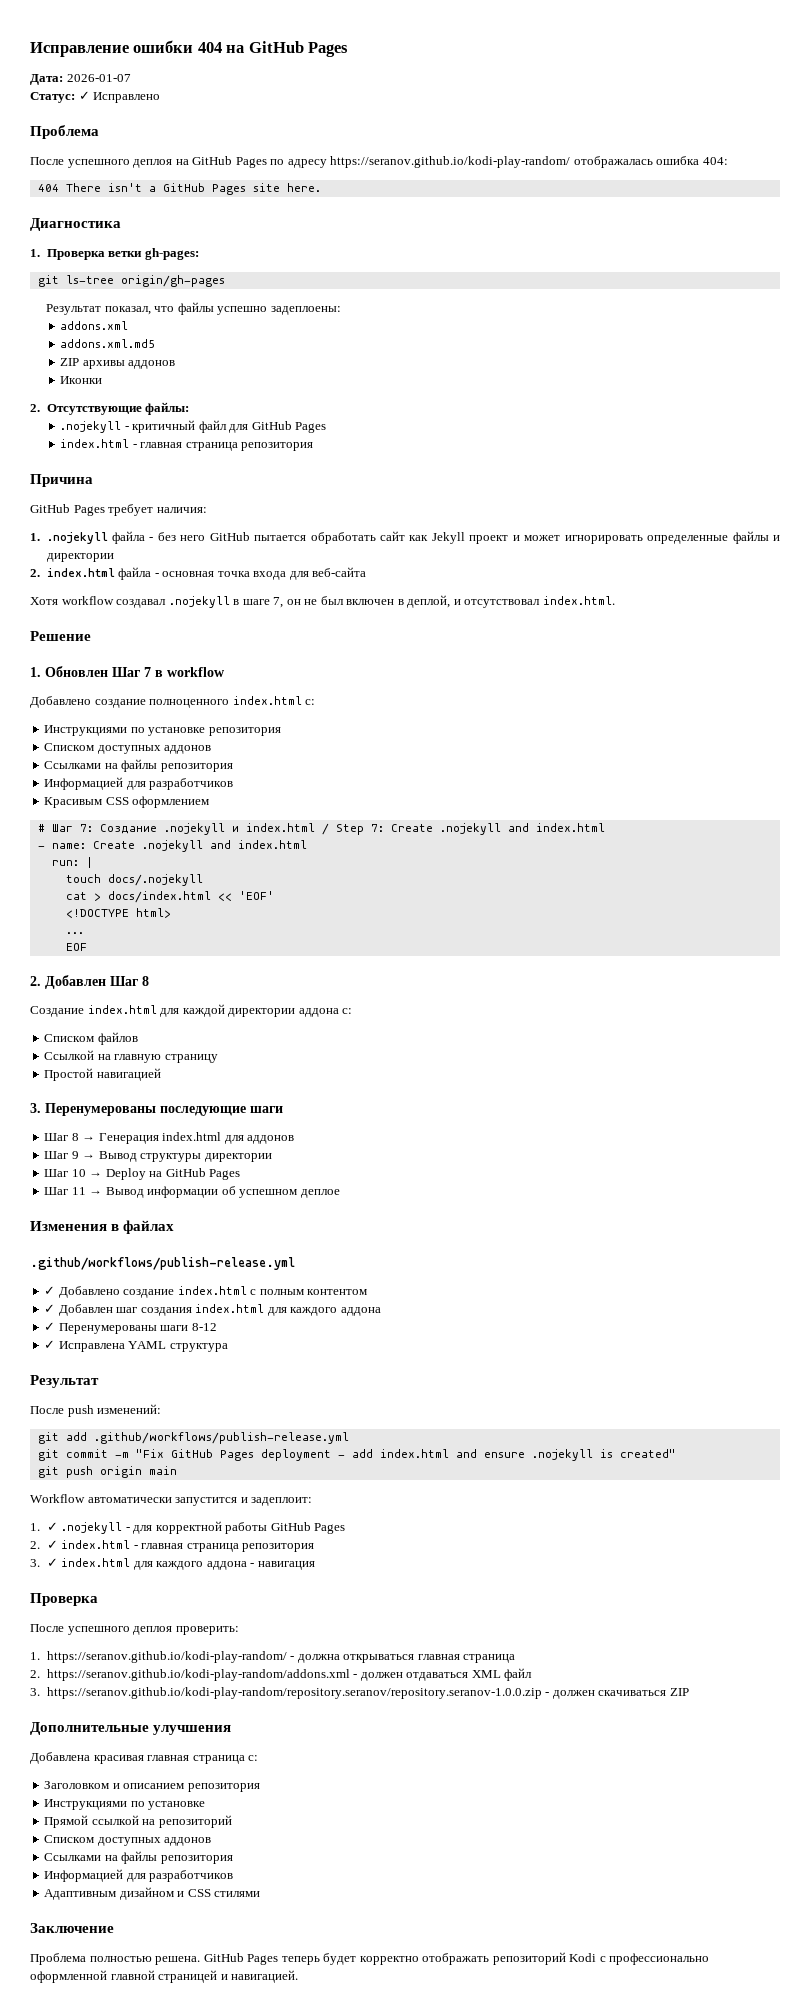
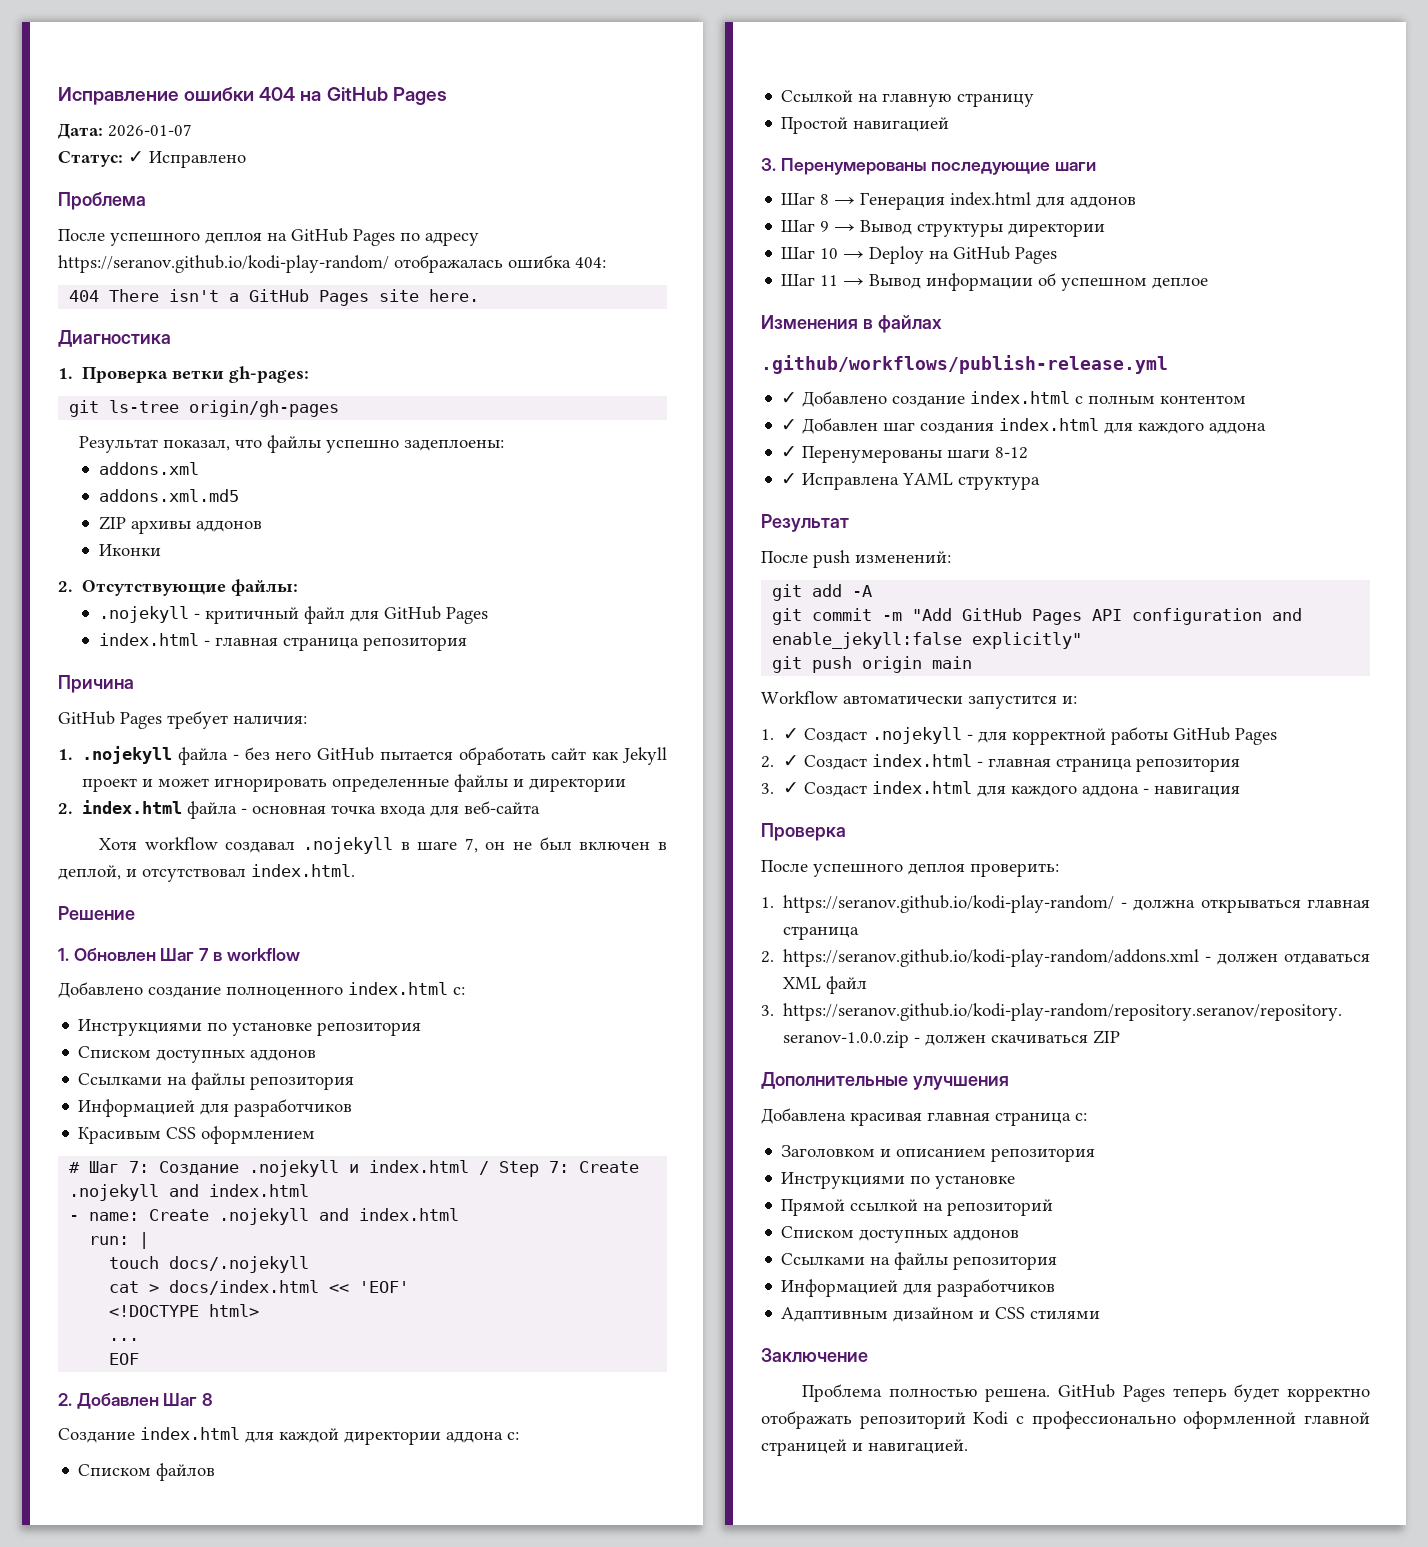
[93,1432,349,1444] .github/workflows/publish-release.yml -> [852,585,873,597] -A
[135,1449,676,1461] "Fix GitHub Pages deployment - add index.html and ensure .nojekyll is created" -> [912,608,1303,625] [772,632,1083,649] "Add GitHub Pages API configuration and enable_jekyll:false explicitly"
[240,1497,313,1506] и задеплоит: -> [1062,696,1077,704] и:
(58, 1526) none -> [804,728,868,743] Создаст
(58, 1544) none -> [804,755,868,770] Создаст
(58, 1562) none -> [804,782,868,797] Создаст

